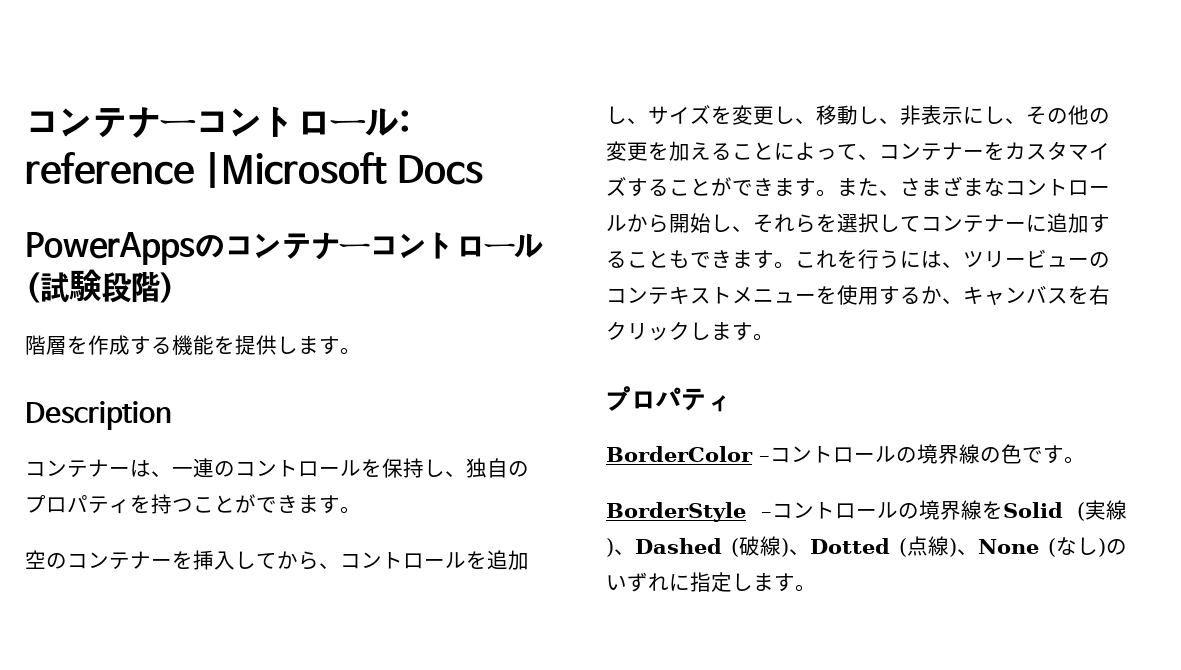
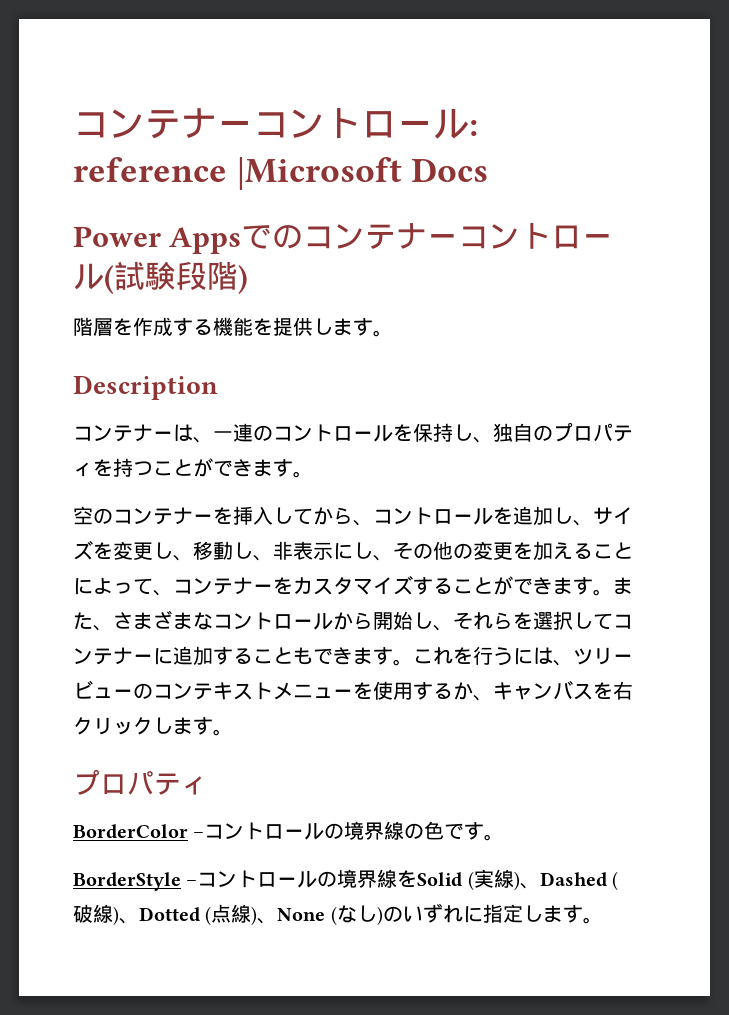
[25,232,195,265] PowerApps -> [73,225,273,254] Power Appsで

